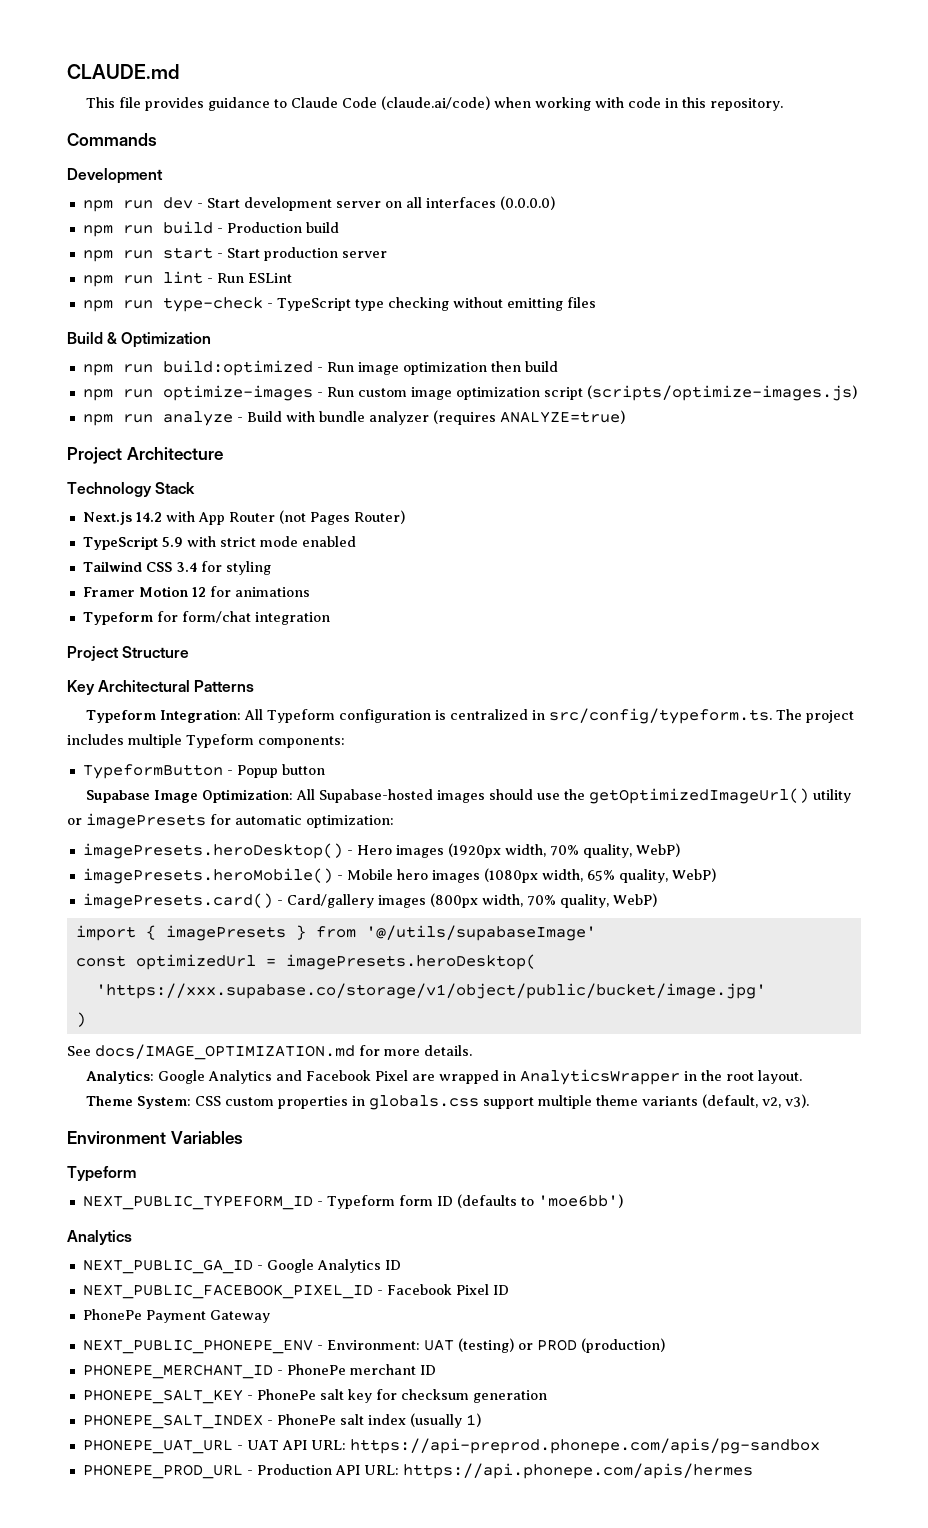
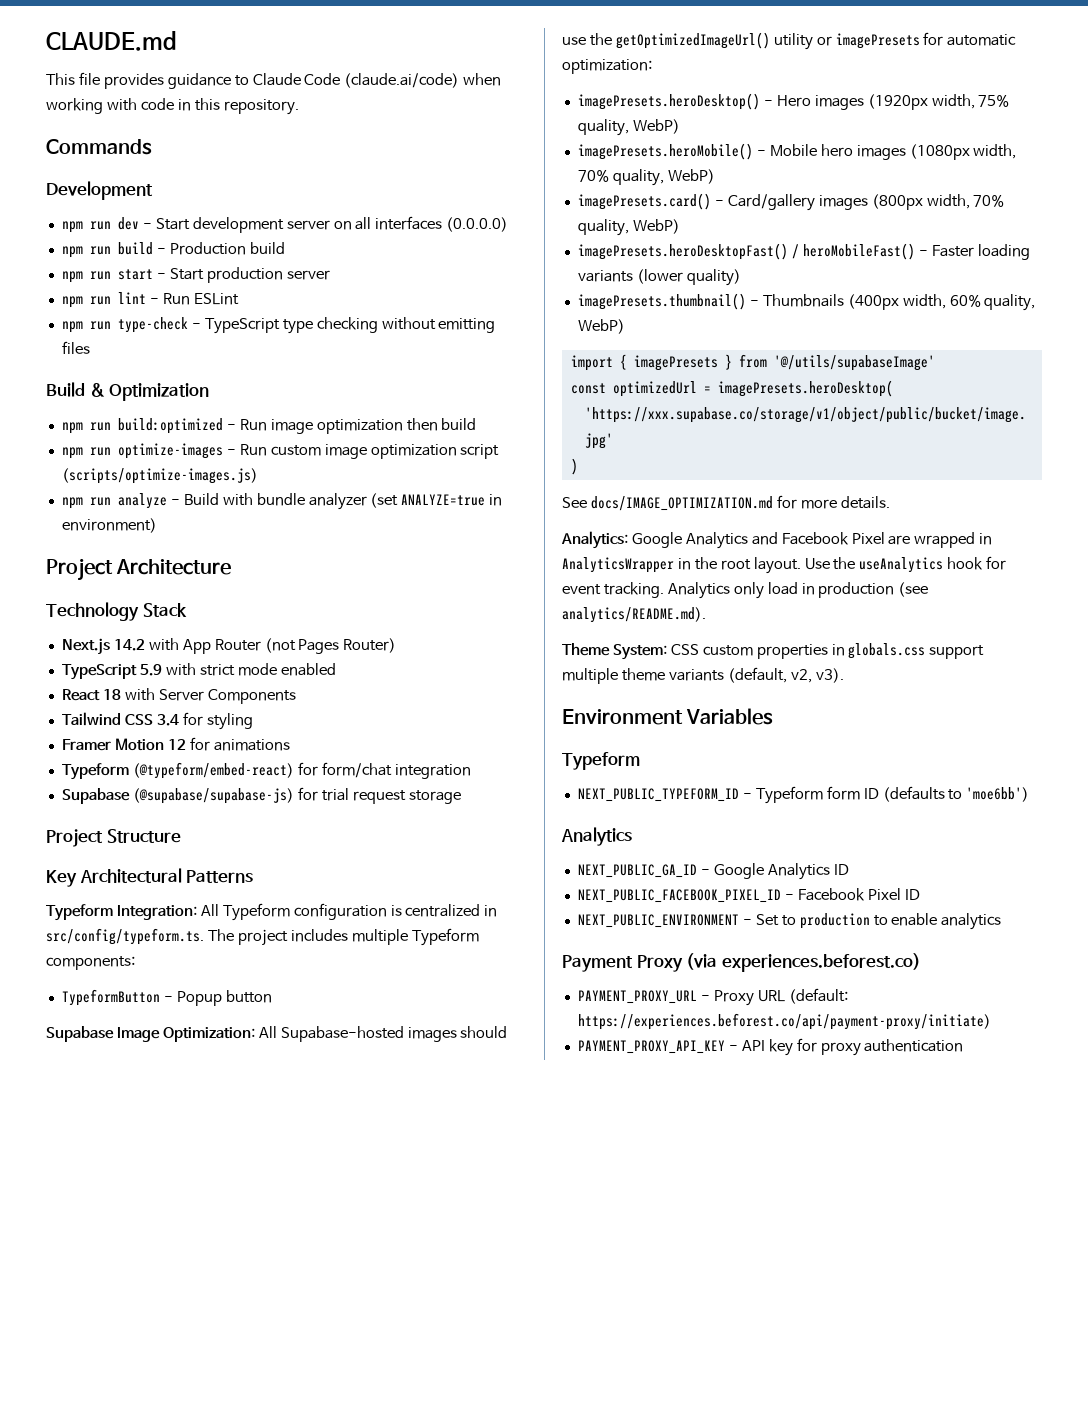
[432,410,625,425] (requires ANALYZE=true) -> [370,493,503,508] [61,518,157,533] (set ANALYZE=true in environment)
(356, 541) none -> [61,688,296,704] // React 18 with Server Components
(153, 618) none -> [132,762,294,779] (@typeform/embed-react)
(330, 618) none -> [61,787,461,804] // Supabase (@supabase/supabase-js) for trial request storage
[549,845,579,856] 70% -> [978,94,1010,107] 75%
[586,870,615,881] 65% -> [577,169,609,182] 70%
(657, 900) none -> [577,243,1030,260] [577,269,741,286] [577,293,1036,311] [577,319,625,334] // imagePresets.heroDesktopFast() / heroMobileFast() - Faster loading variants (lower quality) // imagePresets.thumbnail() - Thumbnails (400px width, 60% quality, WebP)
(803, 1077) none -> [804,556,1007,573] [562,582,929,599] [562,607,706,623] Use the useAnalytics hook for event tracking. Analytics only load in production (see analytics/README.md).
[82,1309,270,1323] [82,1338,665,1354] [82,1364,436,1379] [82,1389,547,1404] [82,1413,481,1429] [82,1438,820,1454] [82,1463,753,1479] PhonePe Payment Gateway // NEXT_PUBLIC_PHONEPE_ENV - Environment: UAT (testing) or PROD (production) // PHONEPE_MERCHANT_ID - PhonePe merchant ID // PHONEPE_SALT_KEY - PhonePe salt key for checksum generation // PHONEPE_SALT_INDEX - PhonePe salt index (usually 1) // PHONEPE_UAT_URL - UAT API URL: https://api-preprod.phonepe.com/apis/pg-sandbox // PHONEPE_PROD_URL - Production API URL: https://api.phonepe.com/apis/hermes -> [577,913,1002,930] [562,953,921,972] [577,988,848,1006] [577,1013,991,1030] [577,1038,964,1056] NEXT_PUBLIC_ENVIRONMENT - Set to production to enable analytics // Payment Proxy (via experiences.beforest.co) // PAYMENT_PROXY_URL - Proxy URL (default: https://experiences.beforest.co/api/payment-proxy/initiate) // PAYMENT_PROXY_API_KEY - API key for proxy authentication

